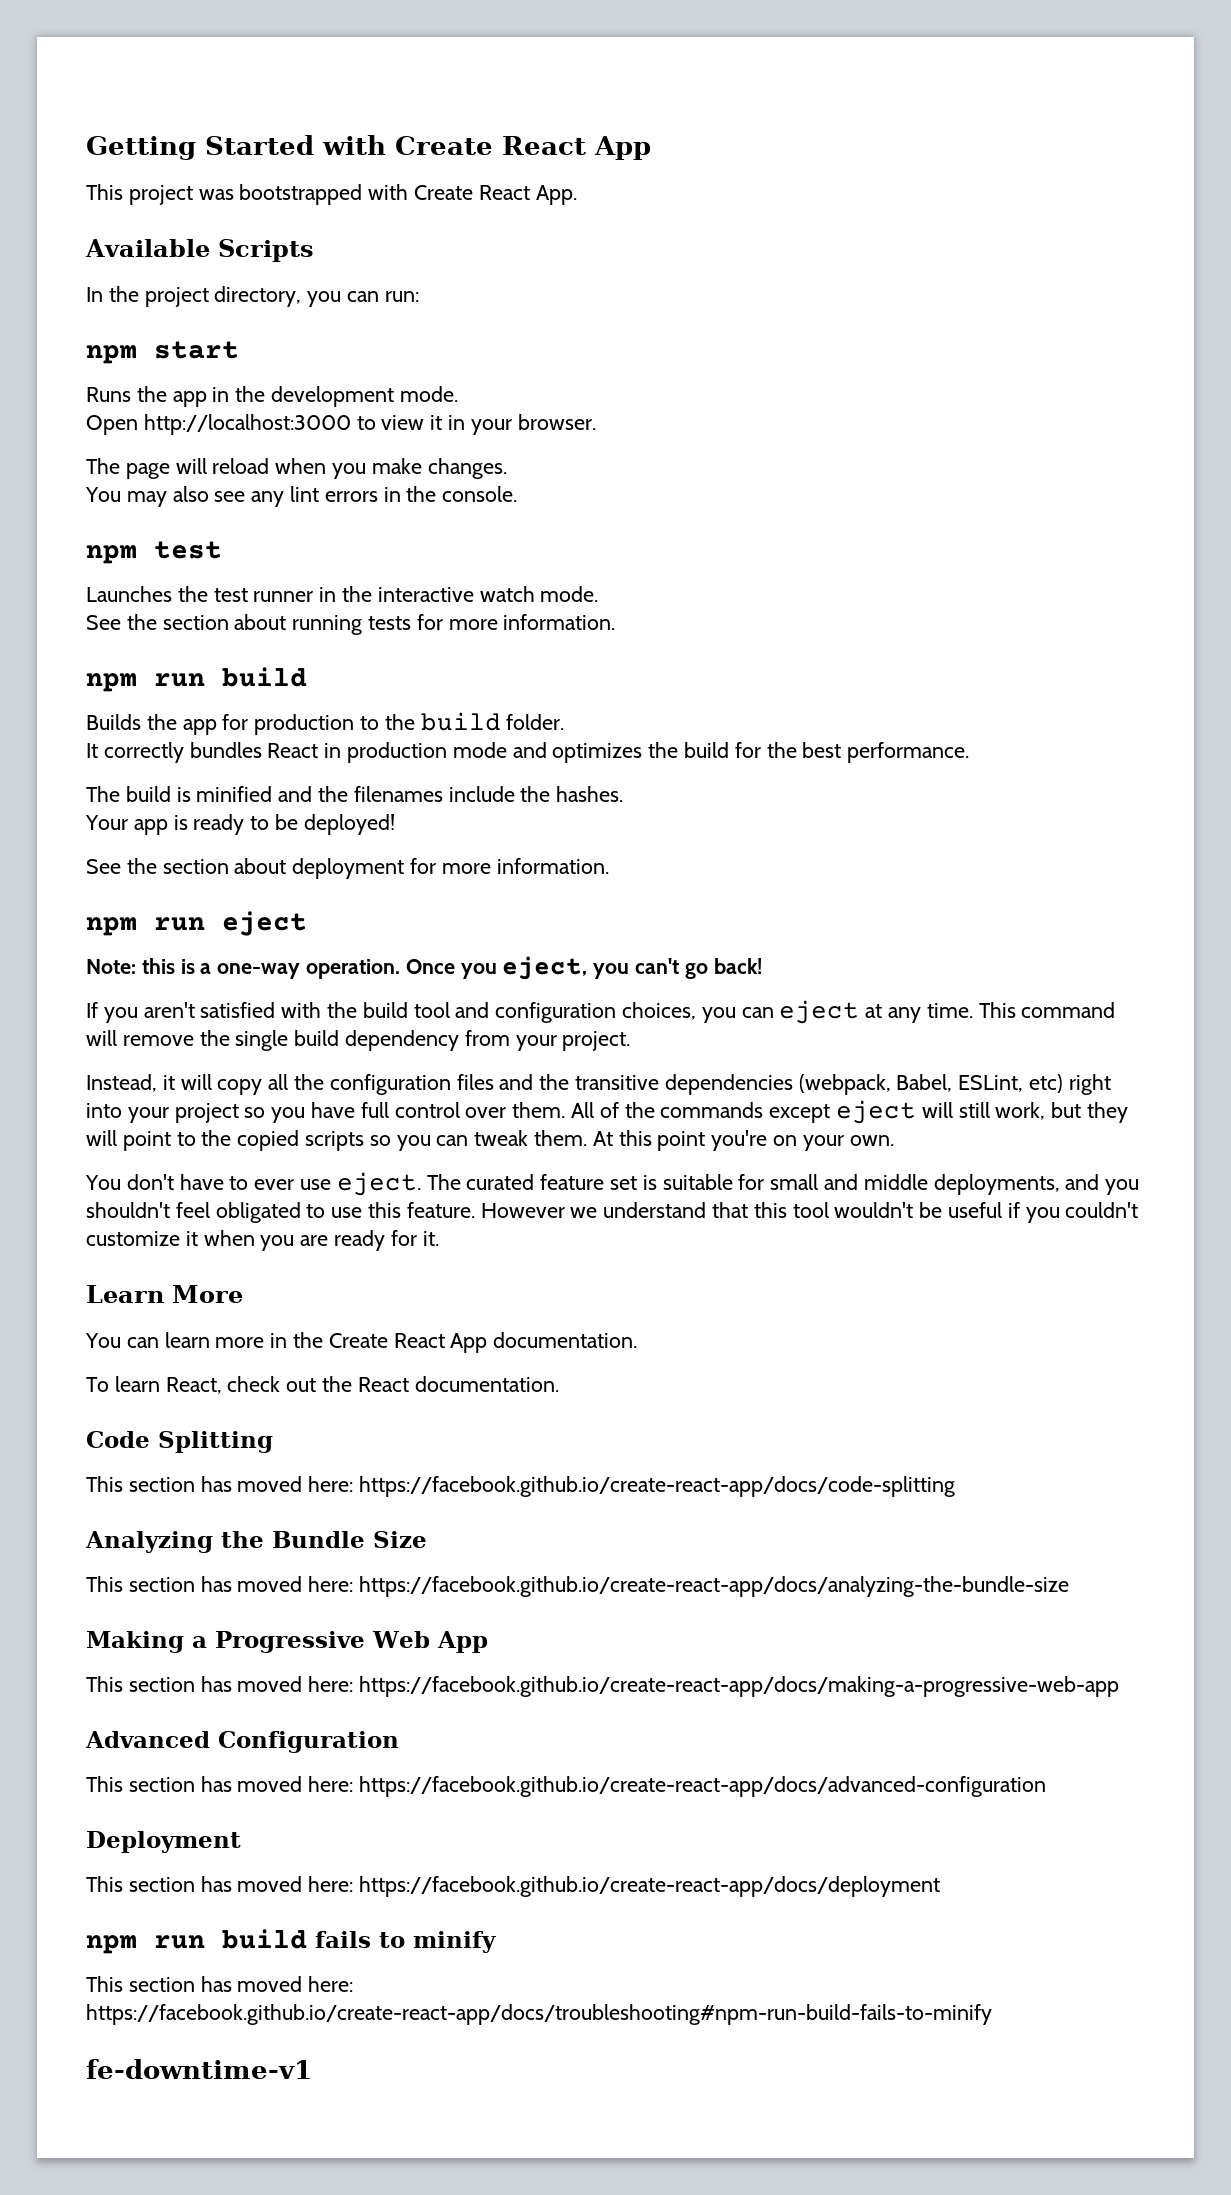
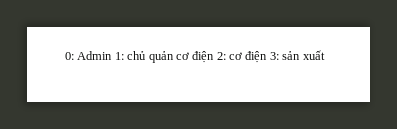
[86,135,651,160] [86,184,577,205] [85,239,314,262] [86,286,419,307] [86,341,239,364] [86,386,458,407] [86,414,596,435] [86,458,507,479] [85,486,518,507] [86,541,222,564] [86,586,599,602] [86,614,616,635] [86,667,307,692] [86,712,565,735] [86,742,970,763] [86,786,624,802] [85,814,395,835] [86,858,609,879] [86,911,307,936] [86,956,762,980] [86,1000,1116,1024] [86,1030,631,1051] [86,1074,1111,1095] [86,1100,1129,1124] [86,1130,894,1151] [85,1172,1140,1196] [86,1202,1139,1223] [86,1230,439,1251] [86,1285,243,1303] [85,1332,638,1353] [86,1376,559,1394] [86,1431,273,1453] [86,1476,956,1497] [85,1531,427,1553] [86,1576,1070,1597] [86,1631,488,1653] [86,1676,1120,1697] [85,1731,399,1753] [86,1776,1047,1797] [86,1831,241,1853] [86,1876,941,1897] [86,1929,496,1954] [86,1976,354,1992] [86,2004,992,2025] [86,2059,312,2079] Getting Started with Create React App // This project was bootstrapped with Create React App. // Available Scripts // In the project directory, you can run: // npm start // Runs the app in the development mode. // Open http://localhost:3000 to view it in your browser. // The page will reload when you make changes. // You may also see any lint errors in the console. // npm test // Launches the test runner in the interactive watch mode. // See the section about running tests for more information. // npm run build // Builds the app for production to the build folder. // It correctly bundles React in production mode and optimizes the build for the best performance. // The build is minified and the filenames include the hashes. // Your app is ready to be deployed! // See the section about deployment for more information. // npm run eject // Note: this is a one-way operation. Once you eject, you can't go back! // If you aren't satisfied with the build tool and configuration choices, you can eject at any time. This command will remove the single build dependency from your project. // Instead, it will copy all the configuration files and the transitive dependencies (webpack, Babel, ESLint, etc) right into your project so you have full control over them. All of the commands except eject will still work, but they will point to the copied scripts so you can tweak them. At this point you're on your own. // You don't have to ever use eject. The curated feature set is suitable for small and middle deployments, and you shouldn't feel obligated to use this feature. However we understand that this tool wouldn't be useful if you couldn't customize it when you are ready for it. // Learn More // You can learn more in the Create React App documentation. // To learn React, check out the React documentation. // Code Splitting // This section has moved here: https://facebook.github.io/create-react-app/docs/code-splitting // Analyzing the Bundle Size // This section has moved here: https://facebook.github.io/create-react-app/docs/analyzing-the-bundle-size // Making a Progressive Web App // This section has moved here: https://facebook.github.io/create-react-app/docs/making-a-progressive-web-app // Advanced Configuration // This section has moved here: https://facebook.github.io/create-react-app/docs/advanced-configuration // Deployment // This section has moved here: https://facebook.github.io/create-react-app/docs/deployment // npm run build fails to minify // This section has moved here: https://facebook.github.io/create-react-app/docs/troubleshooting#npm-run-build-fails-to-minify // fe-downtime-v1 -> [65,50,325,63] 0: Admin 1: chủ quản cơ điện 2: cơ điện 3: sản xuất

